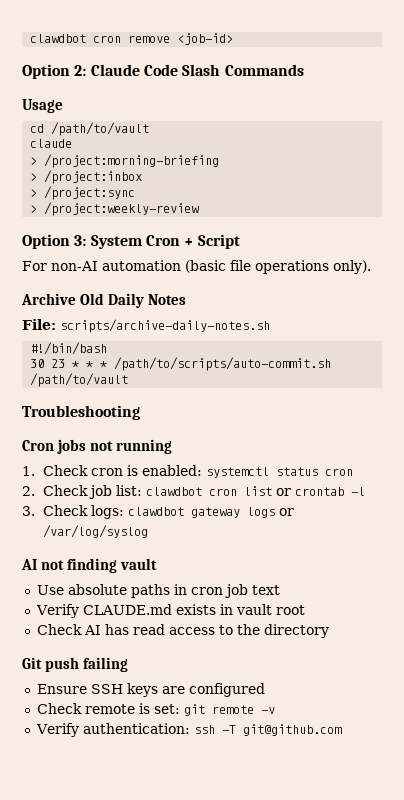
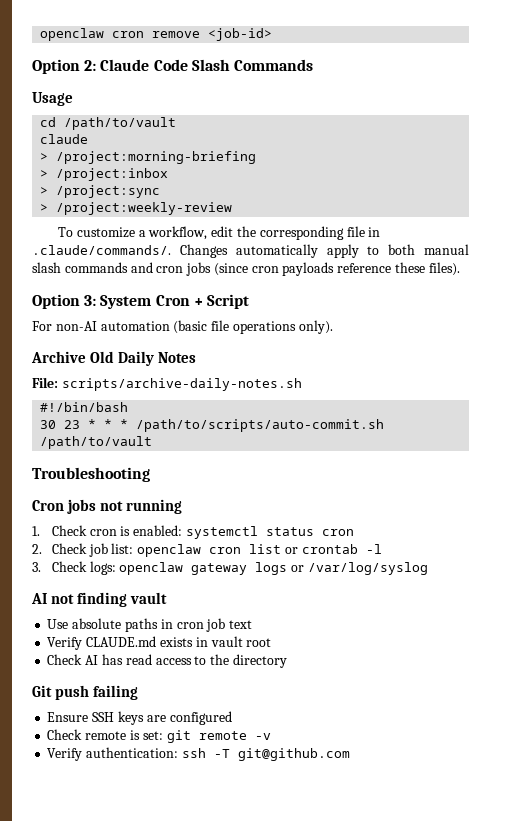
[30,34,87,43] clawdbot -> [40,28,105,41] openclaw
(200, 209) none -> [58,226,381,240] [32,244,469,258] [32,262,460,276] // To customize a workflow, edit the corresponding file in .claude/commands/. Changes automatically apply to both manual slash commands and cron jobs (since cron payloads reference these files).
[145,487,202,496] clawdbot -> [137,544,202,557] openclaw
[127,507,184,516] clawdbot -> [119,562,184,575] openclaw

